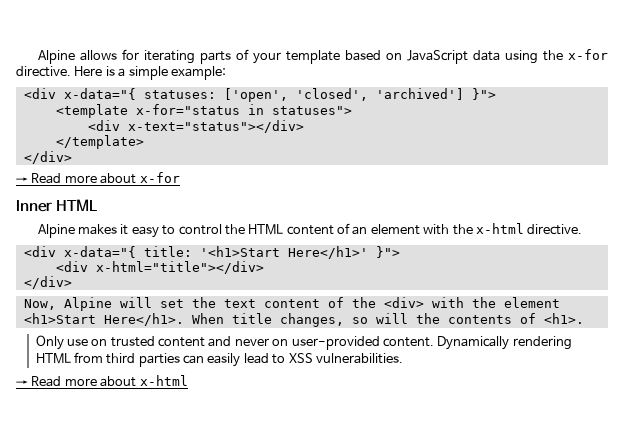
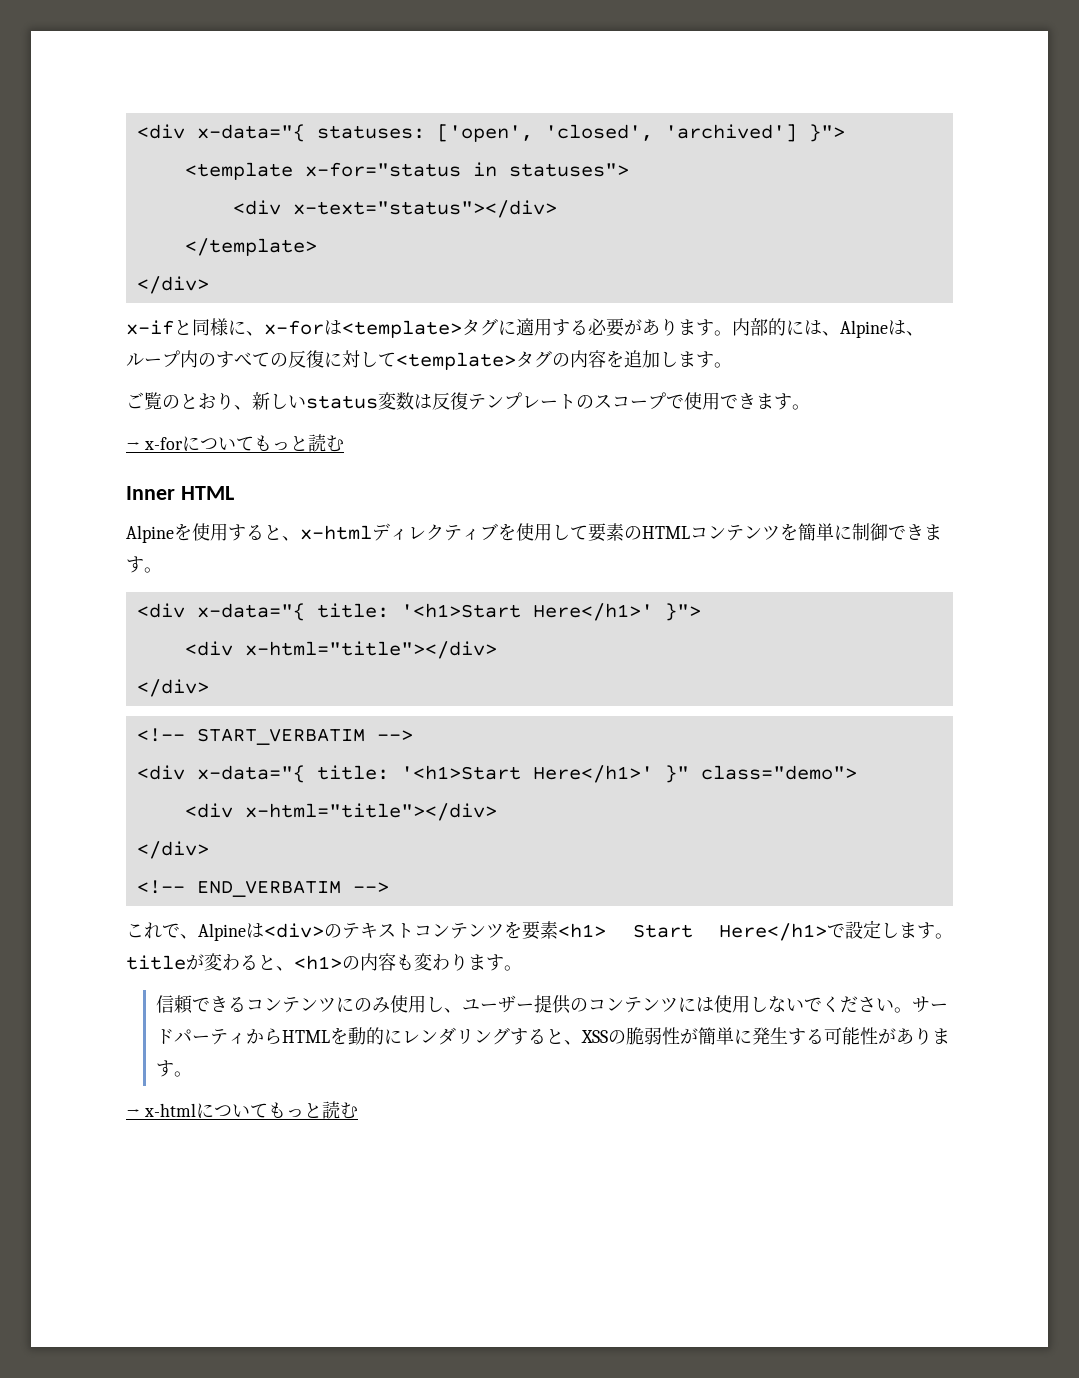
[37,49,608,64] [16,66,226,80] Alpine allows for iterating parts of your template based on JavaScript data using the x-for directive. Here is a simple example: // -> (136, 131) none
[16,172,180,184] [16,199,97,212] [37,223,583,238] → Read more about x-for // Inner HTML // Alpine makes it easy to control the HTML content of an element with the x-html directive. -> [126,318,924,338] [126,350,732,370] [126,392,810,410] [126,434,344,452] [126,486,234,500] [126,523,942,543] [126,556,162,573] x-ifと同様に、x-forは<template>タグに適用する必要があります。内部的には、Alpineは、ループ内のすべての反復に対して<template>タグの内容を追加します。 // ご覧のとおり、新しいstatus変数は反復テンプレートのスコープで使用できます。 // → x-forについてもっと読む // Inner HTML // Alpineを使用すると、x-htmlディレクティブを使用して要素のHTMLコンテンツを簡単に制御できます。
[23,297,560,311] [23,313,584,327] [35,335,572,350] [35,352,403,367] [16,375,188,387] Now, Alpine will set the text content of the <div> with the element <h1>Start Here</h1>. When title changes, so will the contents of <h1>. // Only use on trusted content and never on user-provided content. Dynamically rendering HTML from third parties can easily lead to XSS vulnerabilities. // → Read more about x-html -> [136,728,413,745] [136,765,857,783] [184,803,497,821] [136,841,209,859] [136,880,389,897] [126,920,953,941] [126,953,522,971] [155,995,948,1014] [155,1027,950,1045] [155,1060,192,1077] [126,1101,358,1119] <!-- START_VERBATIM --> // <div x-data="{ title: '<h1>Start Here</h1>' }" class="demo"> // <div x-html="title"></div> // </div> // <!-- END_VERBATIM --> // これで、Alpineは<div>のテキストコンテンツを要素<h1> Start Here</h1>で設定します。titleが変わると、<h1>の内容も変わります。 // 信頼できるコンテンツにのみ使用し、ユーザー提供のコンテンツには使用しないでください。サードパーティからHTMLを動的にレンダリングすると、XSSの脆弱性が簡単に発生する可能性があります。 // → x-htmlについてもっと読む

